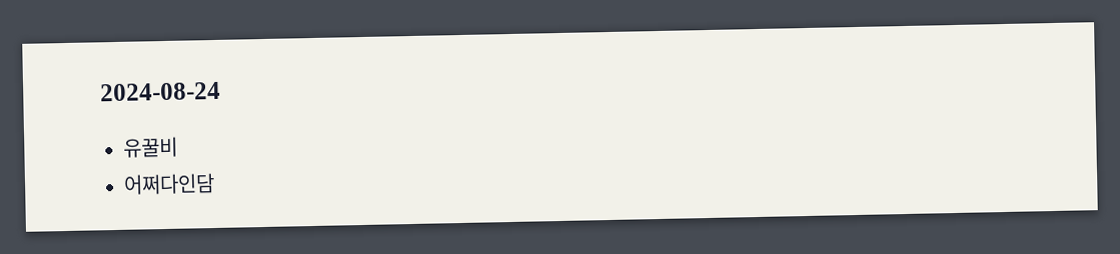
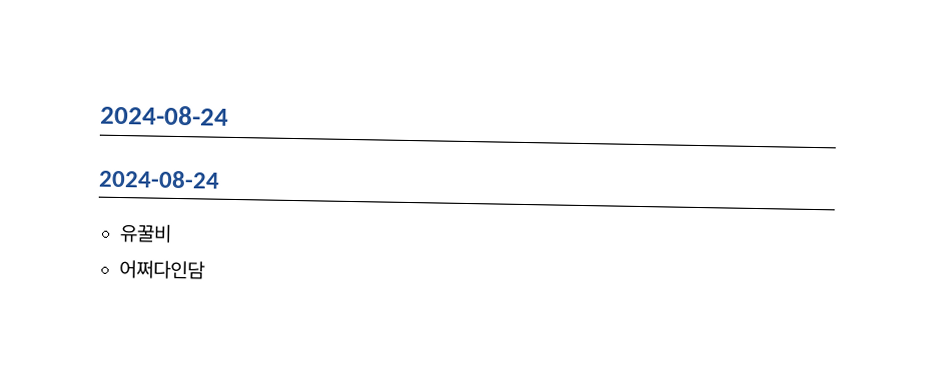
[100,81,221,102] 2024-08-24 -> [100,104,229,126] [98,169,220,189] 2024-08-24 // 2024-08-24

